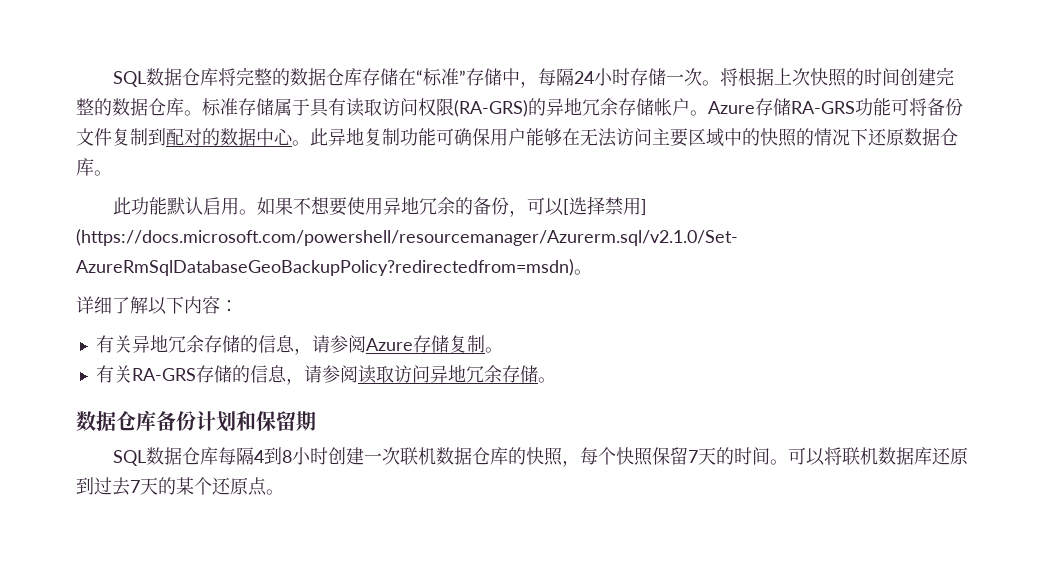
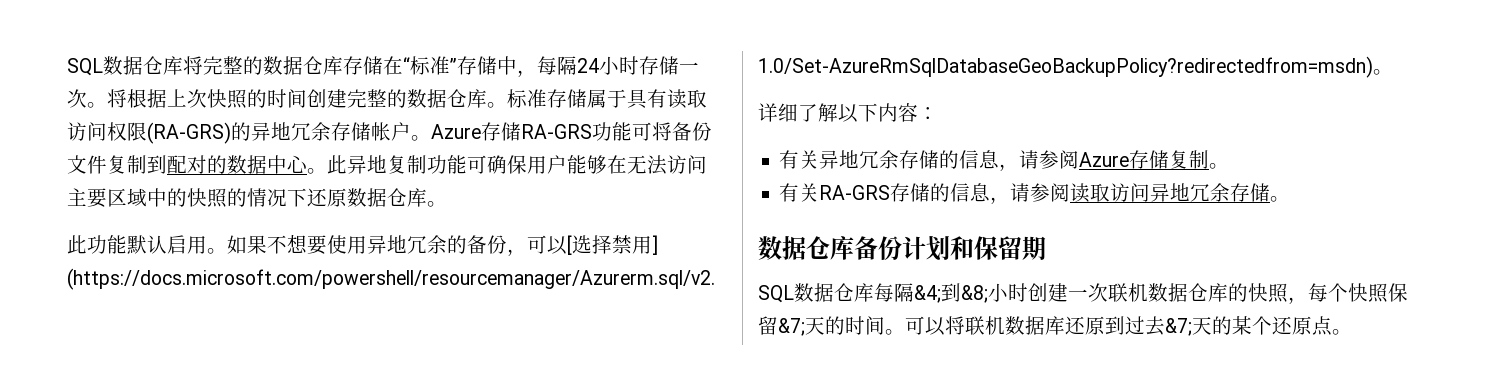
[254,447,293,465] 4到8 -> [914,283,988,303] &4;到&8;
[688,450,699,463] 7 -> [778,318,805,336] &7;
[130,480,140,493] 7 -> [1165,318,1192,336] &7;

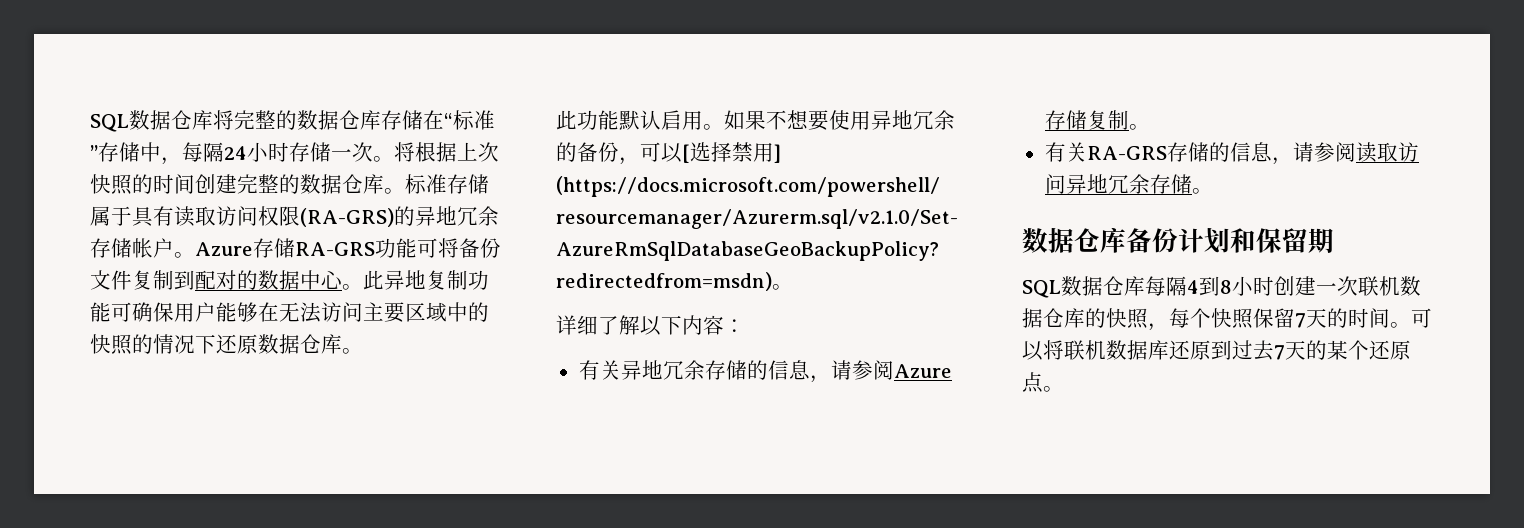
[914,283,988,303] &4;到&8; -> [1187,276,1232,296] 4到8
[778,318,805,336] &7; -> [1295,313,1306,328] 7
[1165,318,1192,336] &7; -> [1274,345,1285,360] 7

